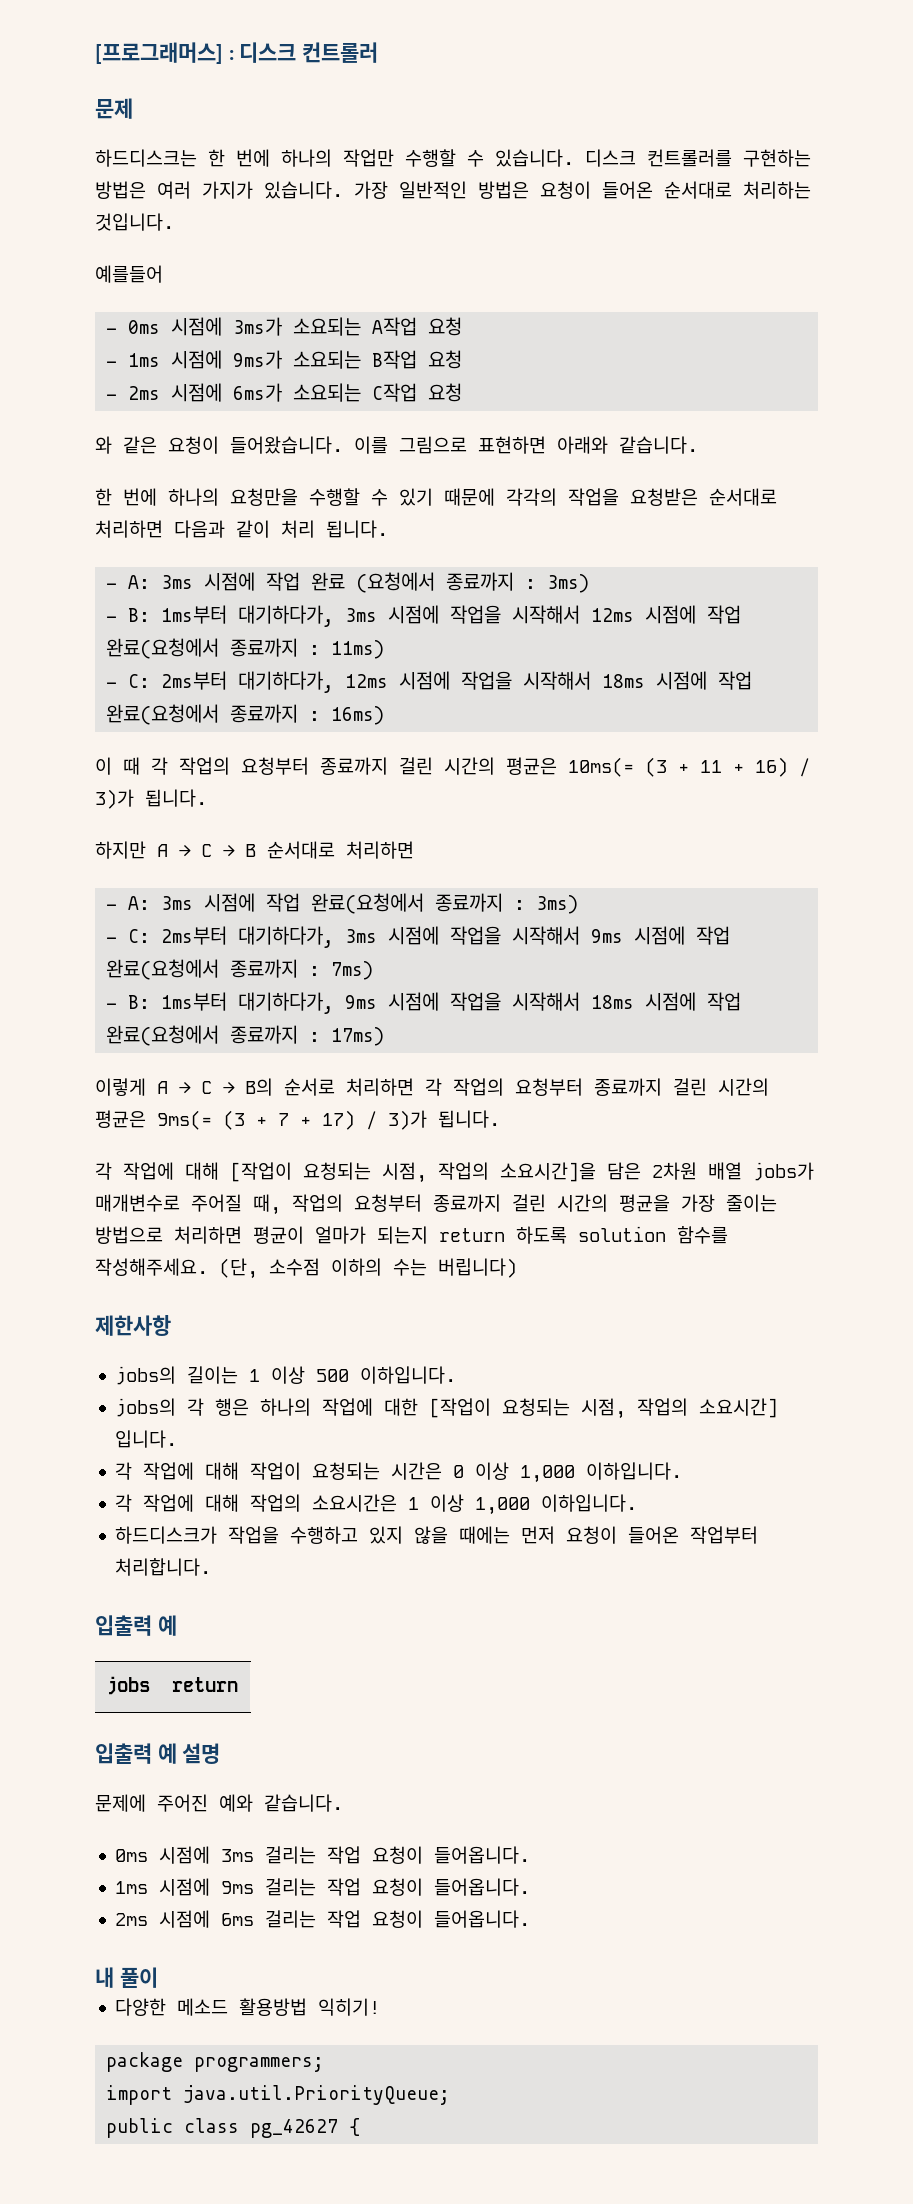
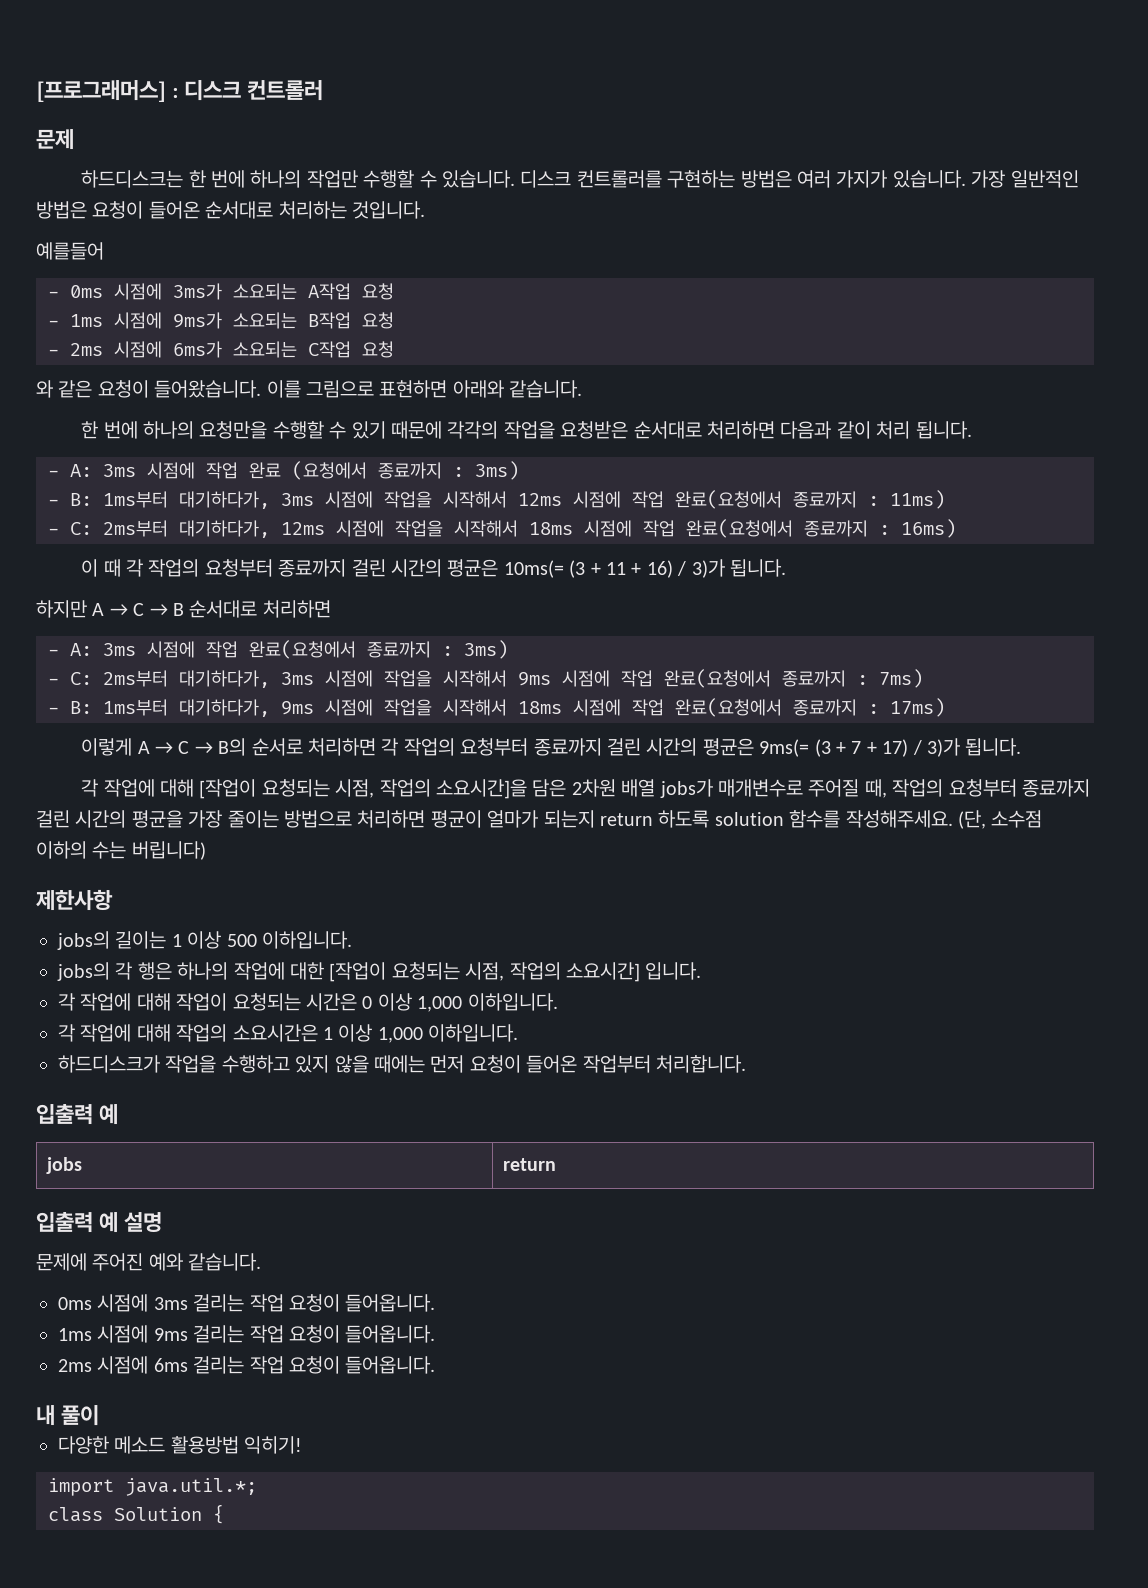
[106,2052,325,2072] [106,2085,451,2105] [106,2118,339,2138] package programmers; // import java.util.PriorityQueue; // public class pg_42627 -> [48,1478,257,1496] [48,1507,202,1522] import java.util.*; // class Solution

